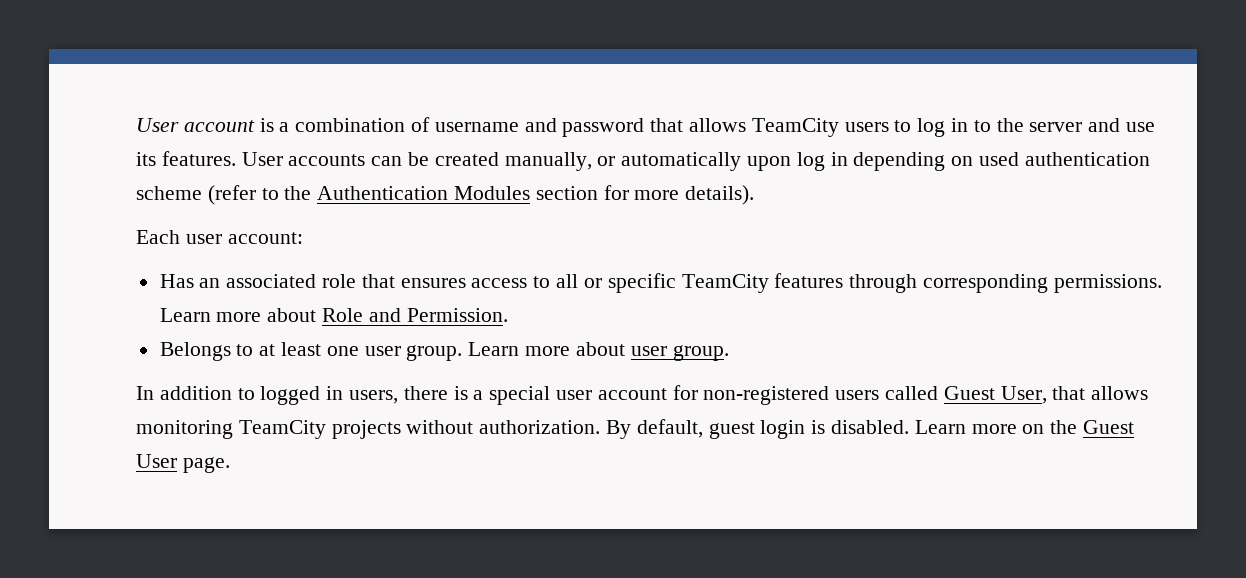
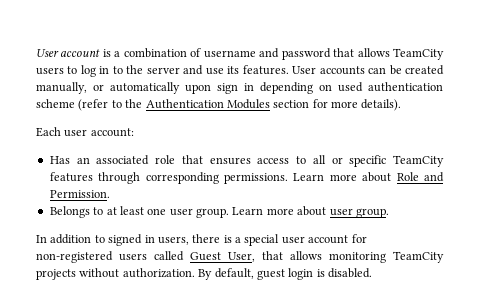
[796,152,825,171] log -> [217,83,238,94] sign
[260,386,321,405] logged -> [108,234,143,246] signed
[914,420,1135,434] [136,454,230,473] Learn more on the Guest User page. -> (372, 273) none

